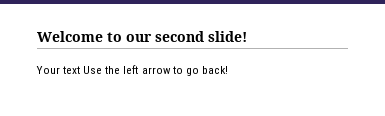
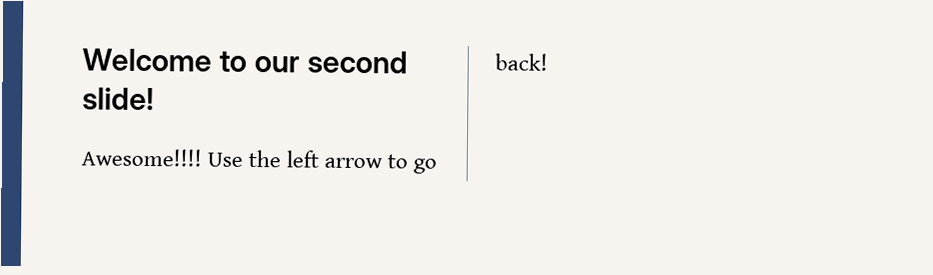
[36,66,81,74] Your text -> [81,148,202,167] Awesome!!!!

